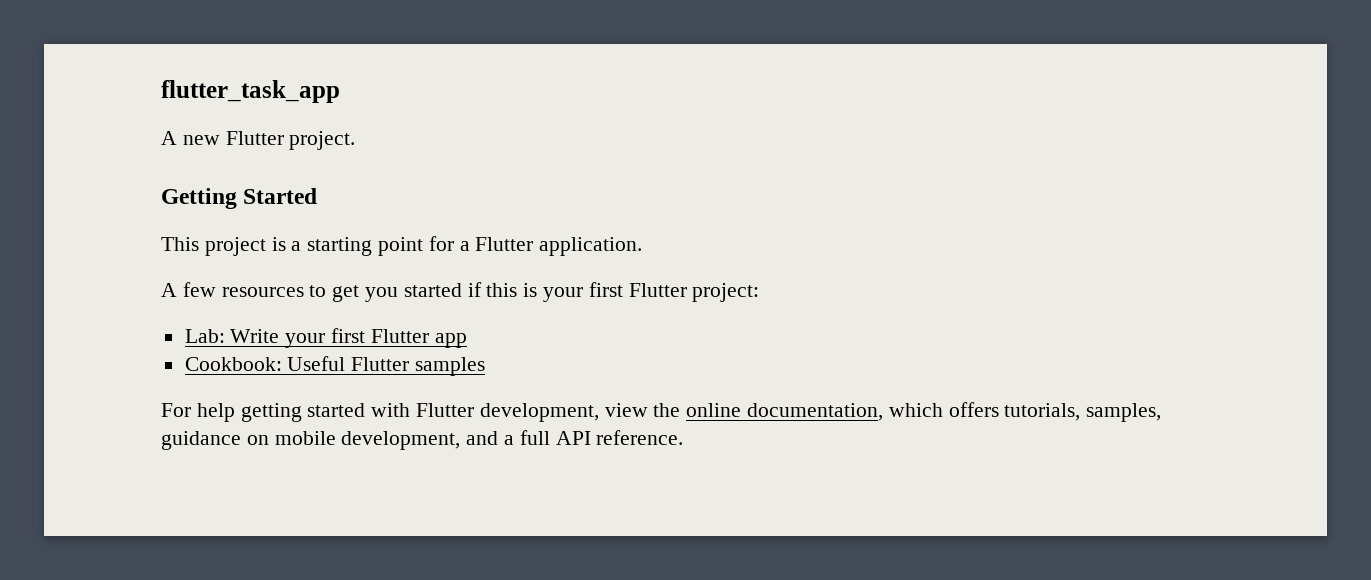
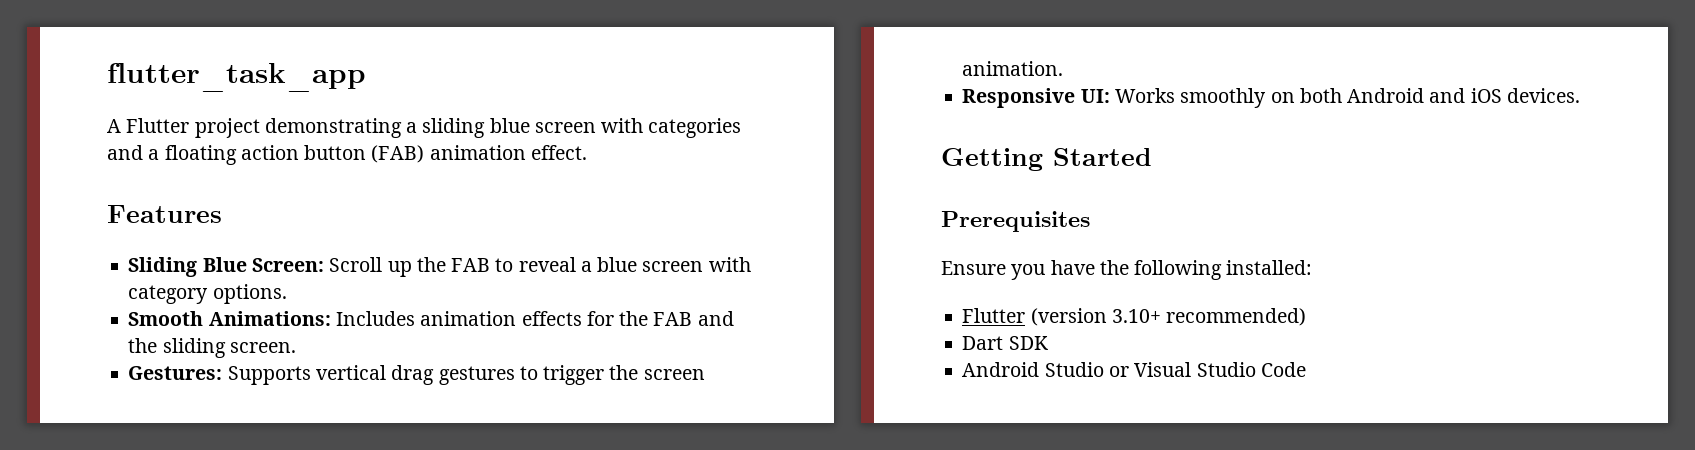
[182,131,356,150] [161,188,318,209] [161,236,643,256] [161,282,760,302] [184,328,467,348] [184,356,486,376] [161,402,1162,422] [161,430,684,450] new Flutter project. // Getting Started // This project is a starting point for a Flutter application. // A few resources to get you started if this is your first Flutter project: // Lab: Write your first Flutter app // Cookbook: Useful Flutter samples // For help getting started with Flutter development, view the online documentation, which offers tutorials, samples, guidance on mobile development, and a full API reference. -> [126,118,742,138] [107,145,587,165] [107,205,222,223] [128,257,751,277] [128,284,287,304] [128,311,734,326] [128,338,296,358] [128,365,705,385] [962,61,1064,76] [962,88,1580,108] [941,148,1152,171] [941,211,1090,232] [941,260,1313,280] [962,308,1307,326] [962,336,1048,350] [962,362,1306,377] Flutter project demonstrating a sliding blue screen with categories and a floating action button (FAB) animation effect. // Features // Sliding Blue Screen: Scroll up the FAB to reveal a blue screen with category options. // Smooth Animations: Includes animation effects for the FAB and the sliding screen. // Gestures: Supports vertical drag gestures to trigger the screen animation. // Responsive UI: Works smoothly on both Android and iOS devices. // Getting Started // Prerequisites // Ensure you have the following installed: // Flutter (version 3.10+ recommended) // Dart SDK // Android Studio or Visual Studio Code

